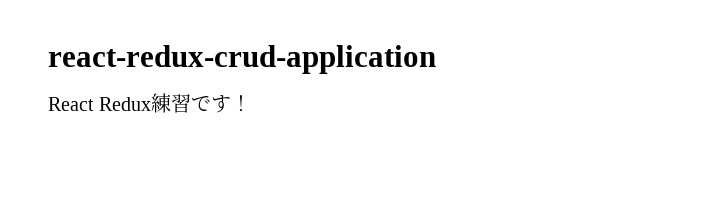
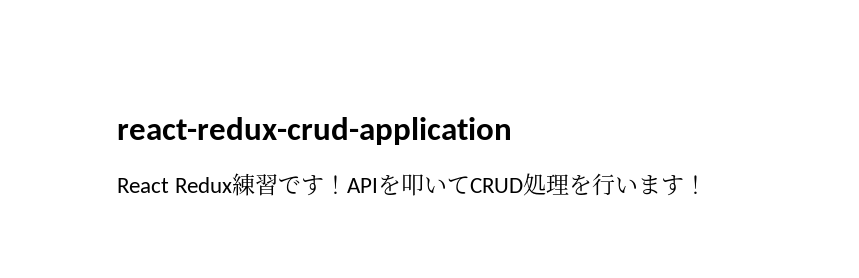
(252, 103) none -> [347,173,708,196] APIを叩いてCRUD処理を行います！

